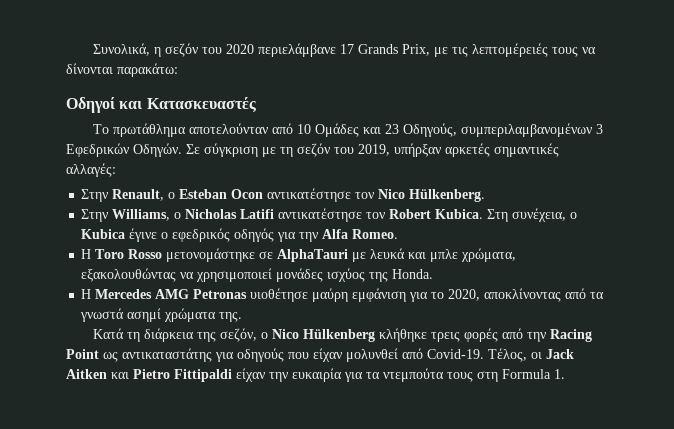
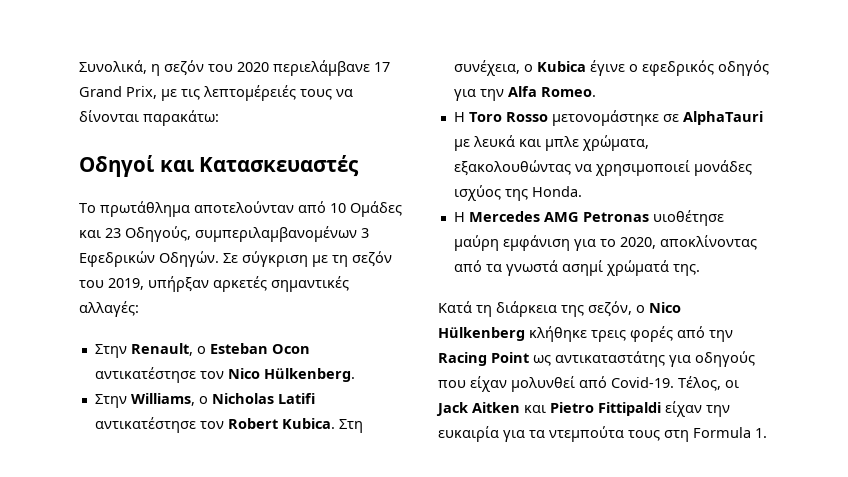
[358,44,399,54] Grands -> [79,86,122,97] Grand
[164,308,217,322] χρώματα -> [605,260,669,276] χρώματά

